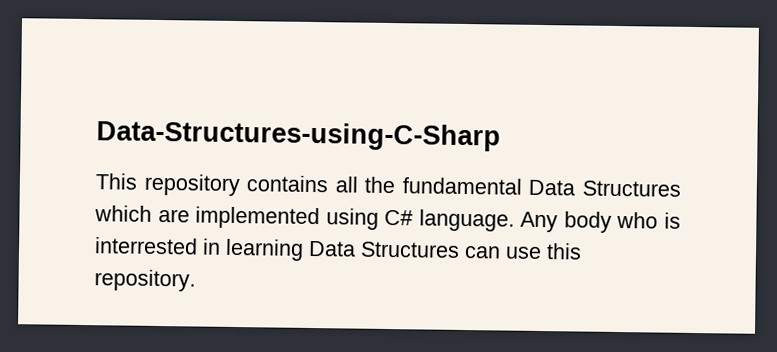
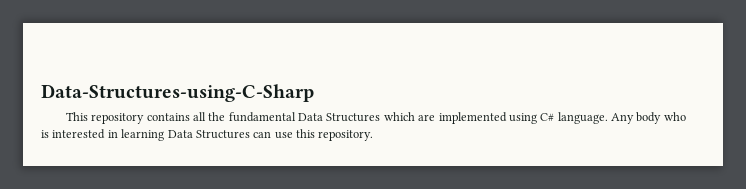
[94,237,198,255] interrested -> [52,129,106,139] interested

